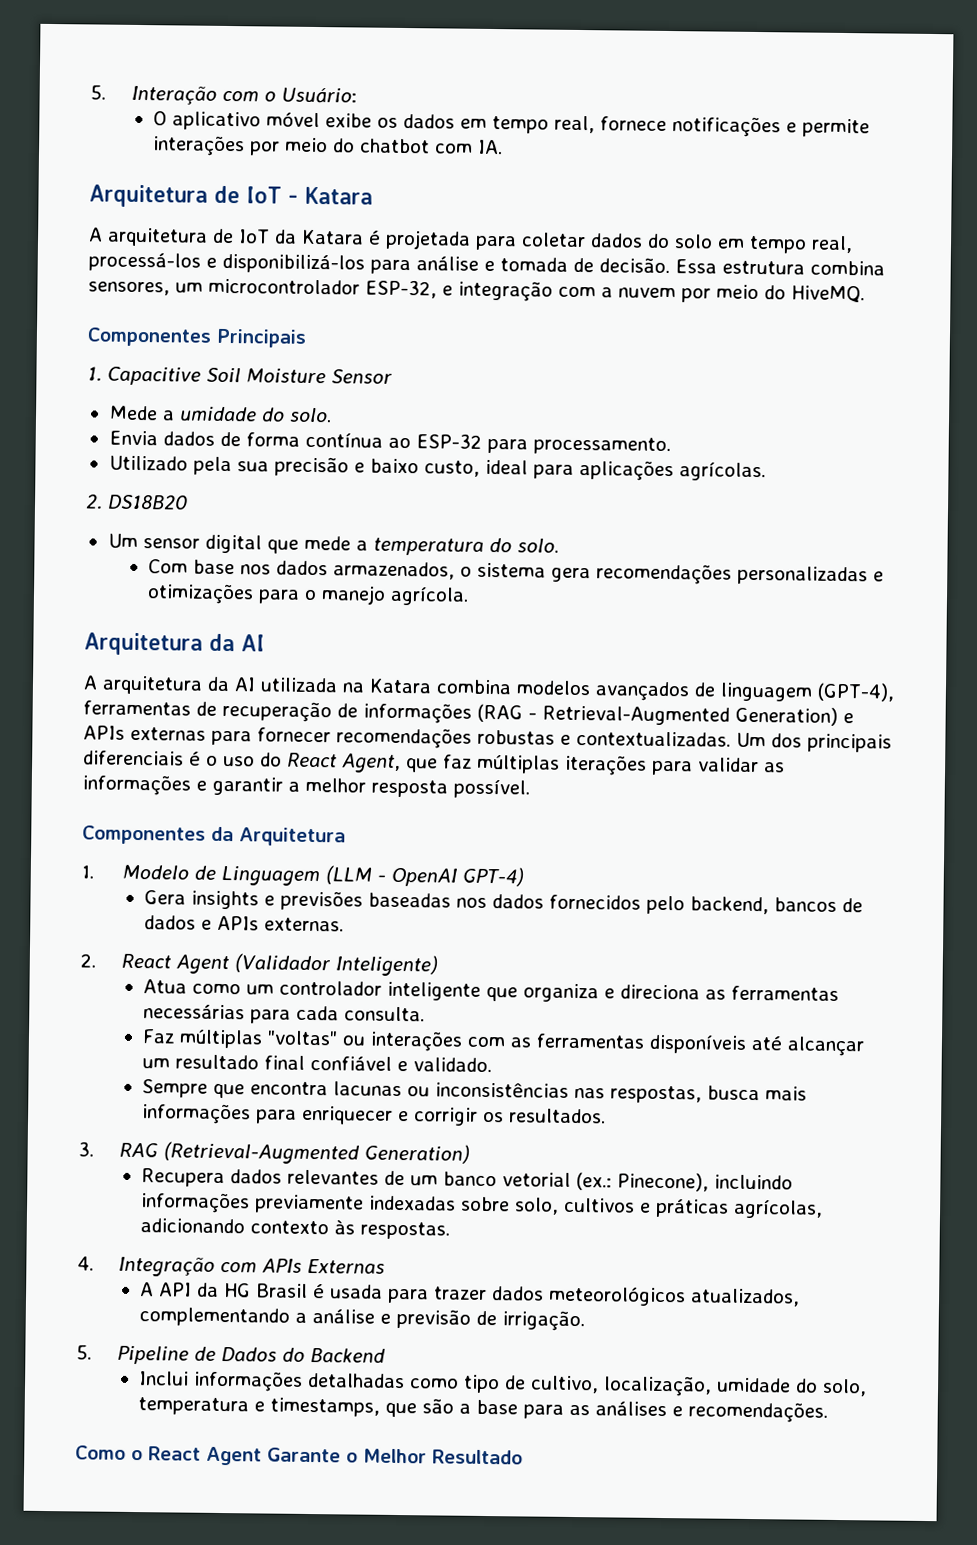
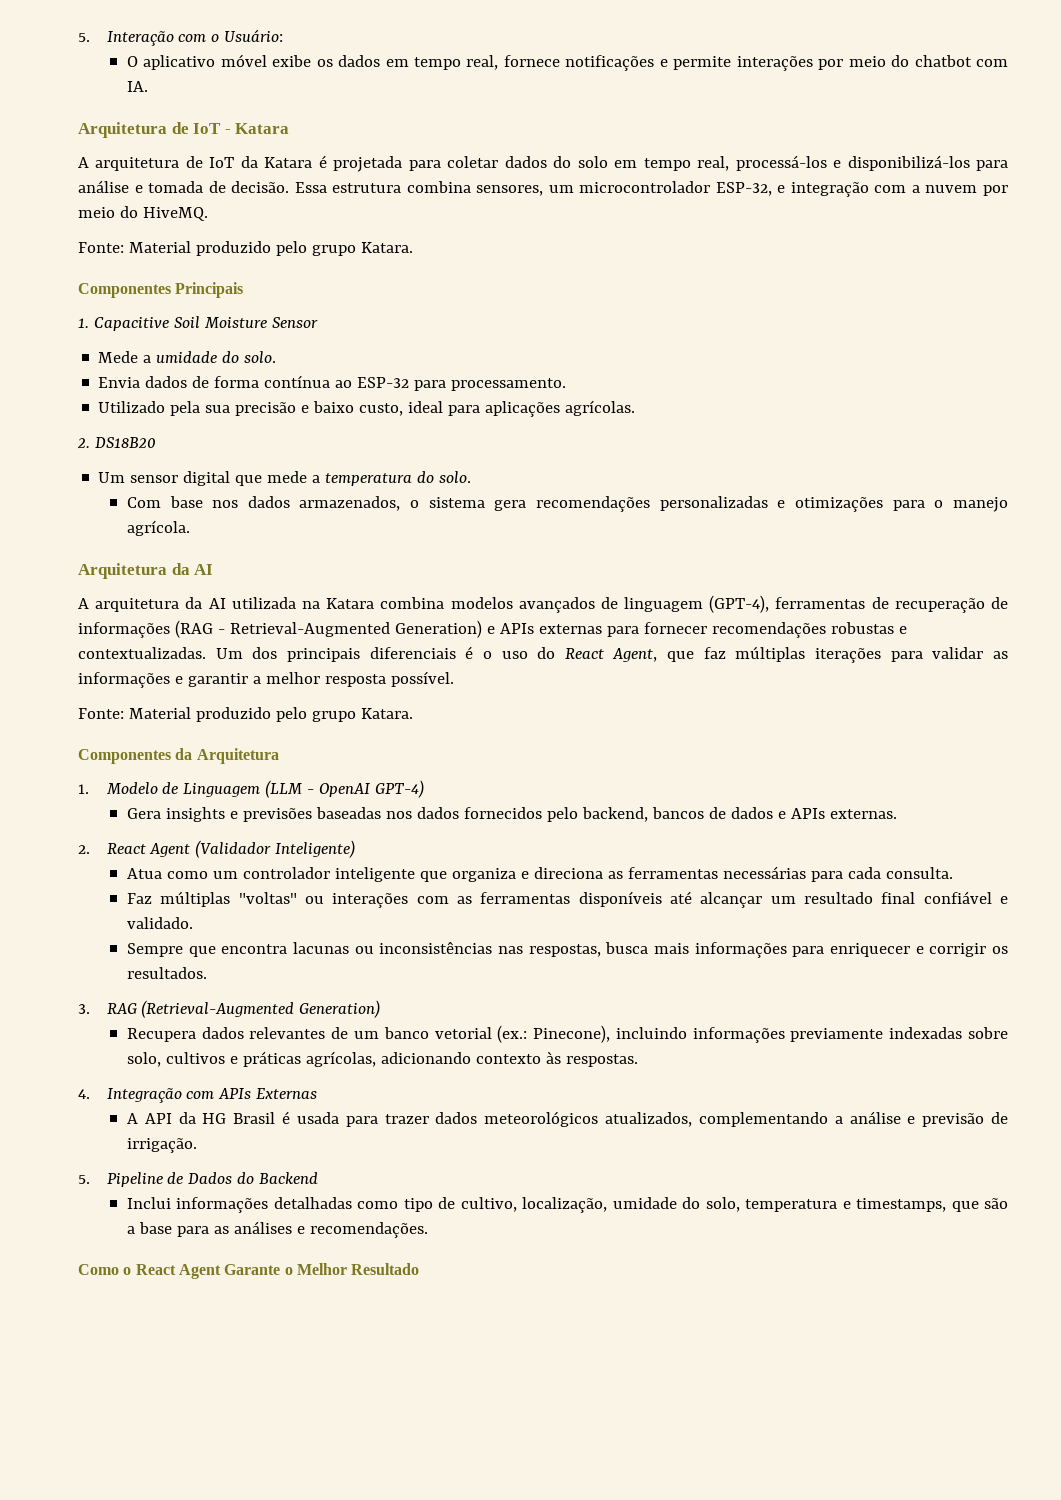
(865, 294) none -> [78,241,413,256] // Fonte: Material produzido pelo grupo Katara.
(530, 788) none -> [78,707,413,722] // Fonte: Material produzido pelo grupo Katara.

